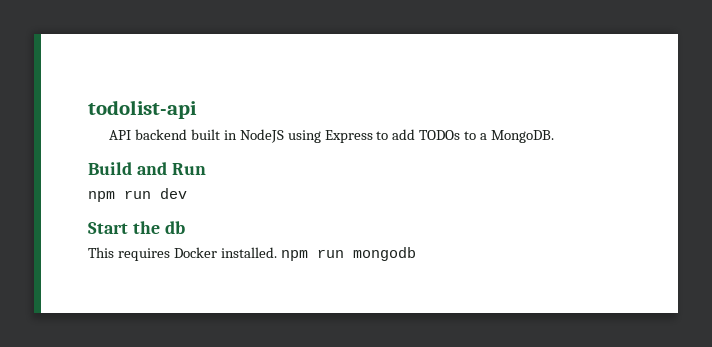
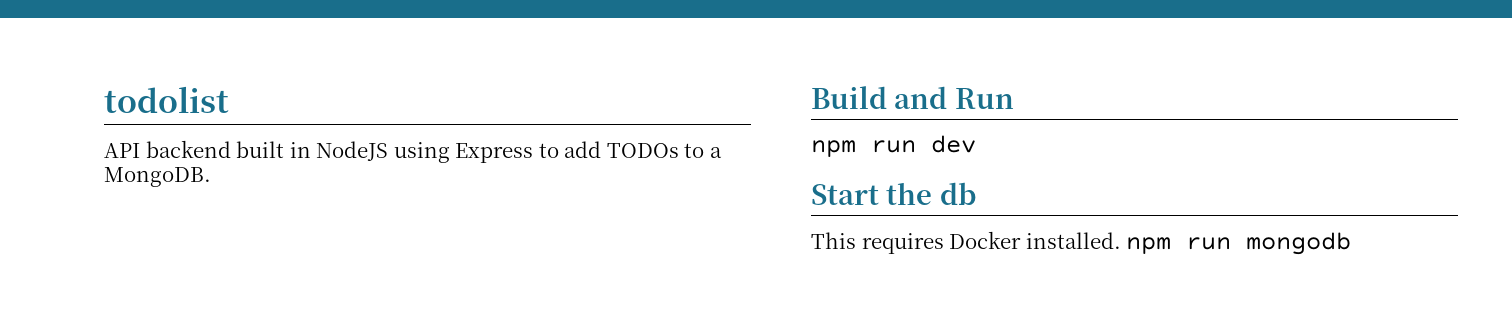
[88,100,197,119] todolist-api -> [104,86,229,113] todolist

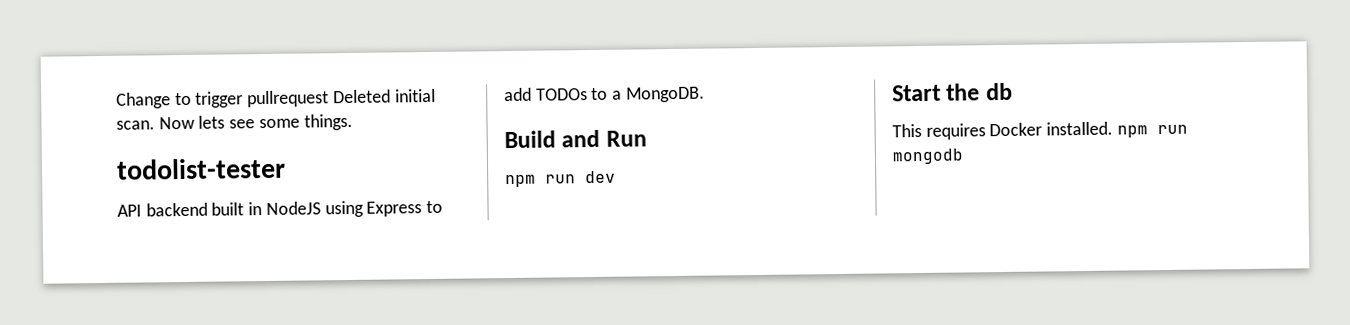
[104,86,229,113] todolist -> [116,88,436,109] [116,113,353,131] [116,157,286,180] Change to trigger pullrequest Deleted initial scan. Now lets see some things. // todolist-tester

